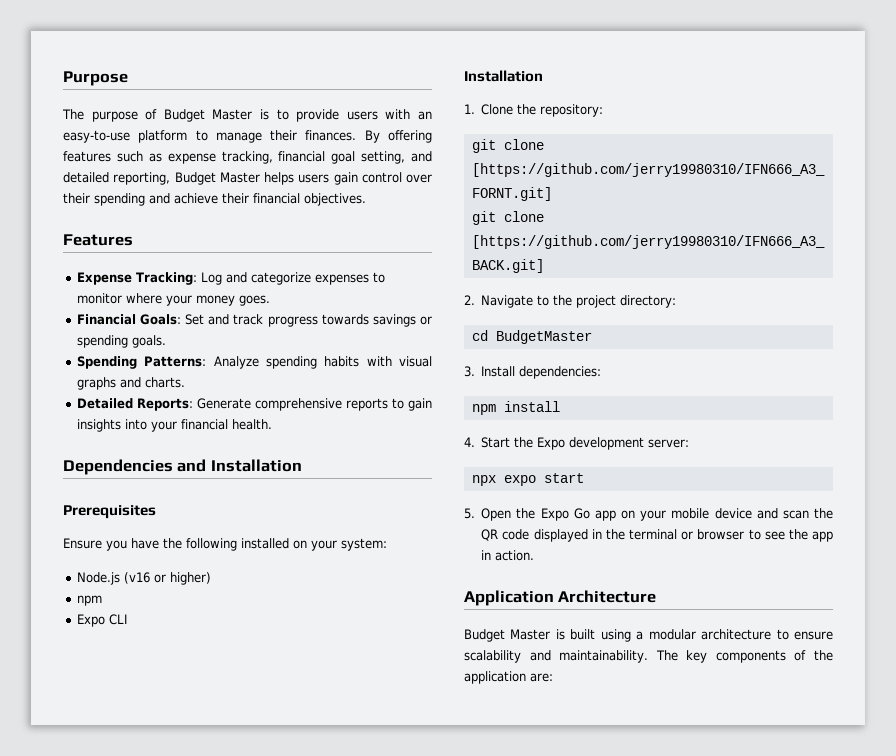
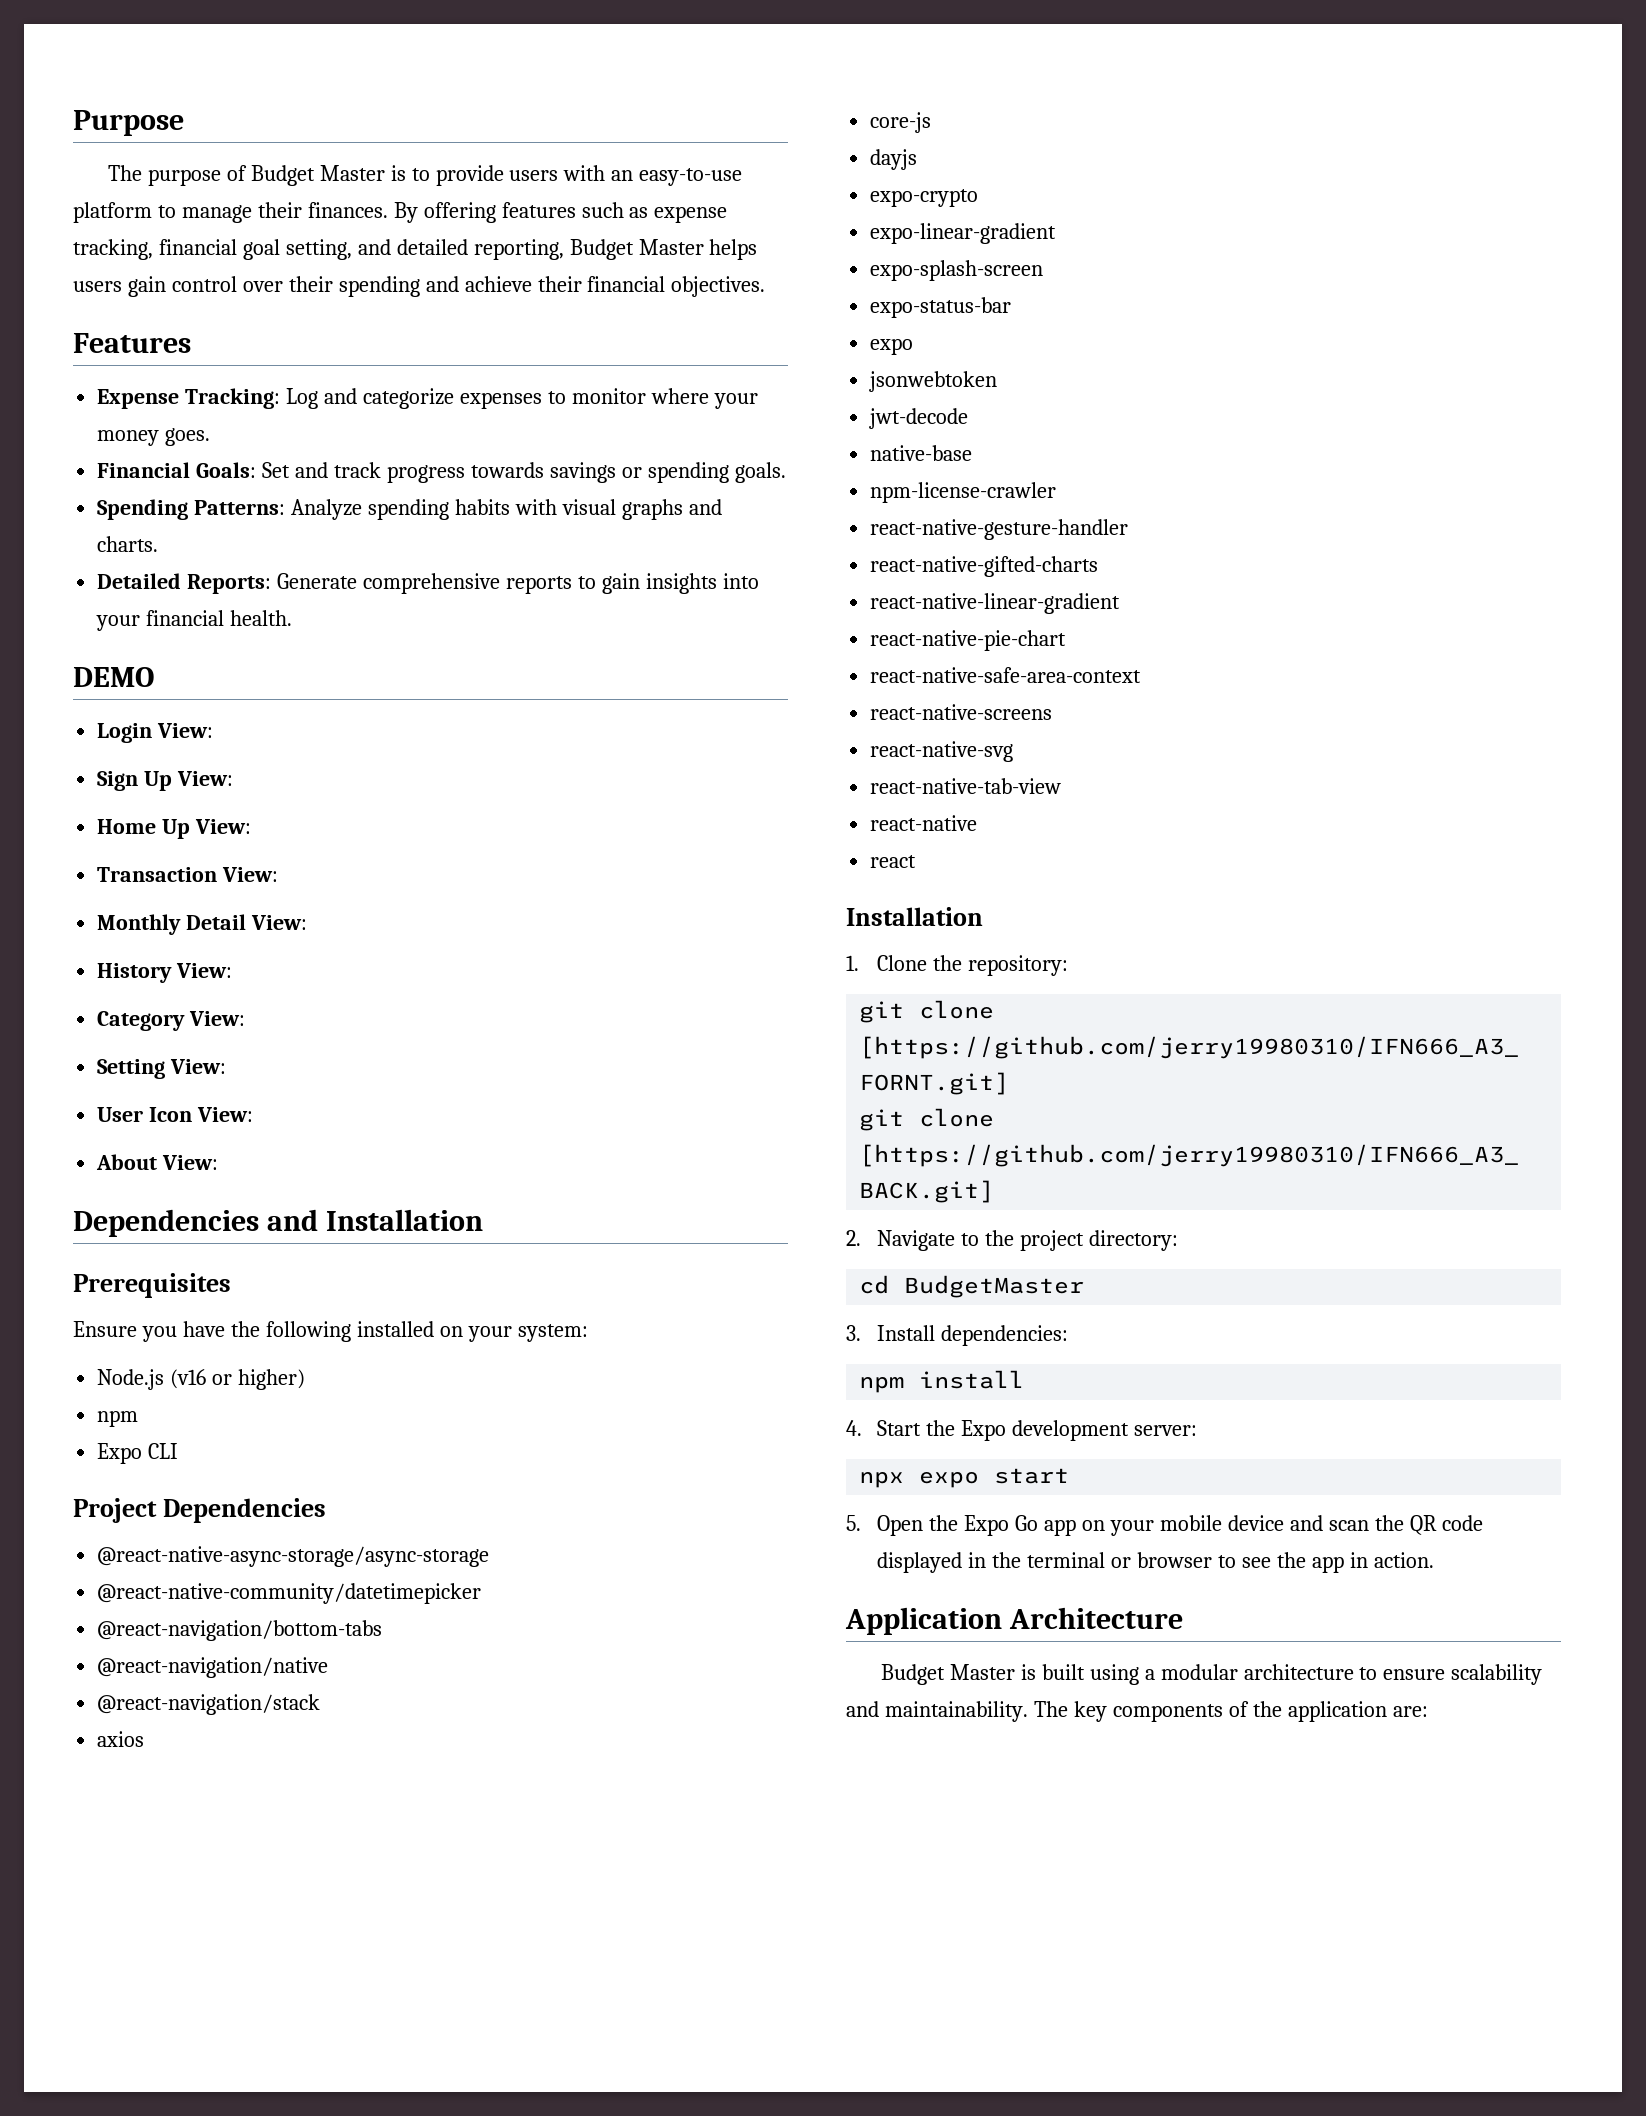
(272, 424) none -> [73,667,154,687] [97,723,214,743] [97,771,234,791] [97,819,252,839] [97,867,279,882] [97,914,308,935] [97,963,233,983] [97,1011,246,1031] [97,1059,227,1079] [97,1107,254,1122] [96,1154,219,1170] // DEMO // Login View: // Sign Up View: // Home Up View: // Transaction View: // Monthly Detail View: // History View: // Category View: // Setting View: // User Icon View: // About View:
(127, 619) none -> [73,1498,326,1523] [97,1546,490,1567] [97,1583,482,1604] [97,1620,383,1641] [97,1657,329,1678] [97,1694,321,1715] [97,1731,145,1747] [870,112,932,133] [870,149,918,170] [870,189,979,207] [870,223,1057,244] [870,260,1044,281] [870,297,1012,318] [870,338,914,355] [869,371,998,392] [869,408,969,429] [870,445,973,461] [870,482,1057,503] [870,519,1129,540] [870,556,1099,577] [870,593,1121,614] [870,630,1067,651] [870,667,1142,683] [870,704,1053,720] [870,741,1014,762] [870,778,1062,794] [870,815,978,831] [870,855,917,868] // Project Dependencies // @react-native-async-storage/async-storage // @react-native-community/datetimepicker // @react-navigation/bottom-tabs // @react-navigation/native // @react-navigation/stack // axios // core-js // dayjs // expo-crypto // expo-linear-gradient // expo-splash-screen // expo-status-bar // expo // jsonwebtoken // jwt-decode // native-base // npm-license-crawler // react-native-gesture-handler // react-native-gifted-charts // react-native-linear-gradient // react-native-pie-chart // react-native-safe-area-context // react-native-screens // react-native-svg // react-native-tab-view // react-native // react

